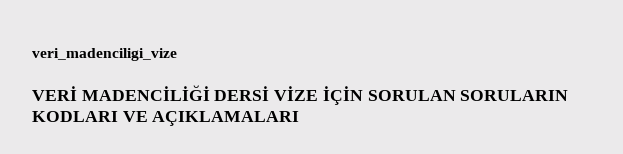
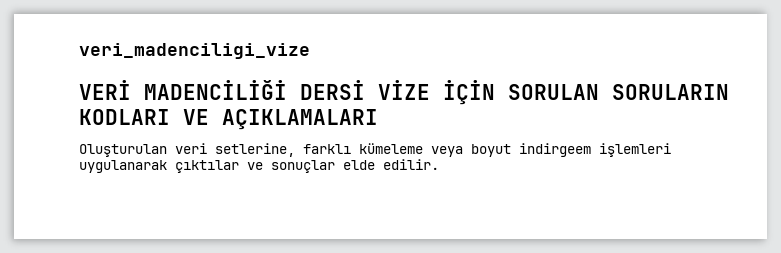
(300, 118) none -> [79,143,671,157] [79,159,439,173] // Oluşturulan veri setlerine, farklı kümeleme veya boyut indirgeem işlemleri uygulanarak çıktılar ve sonuçlar elde edilir.

